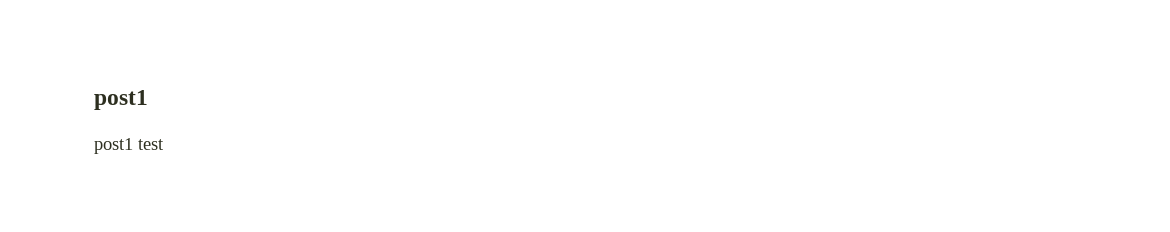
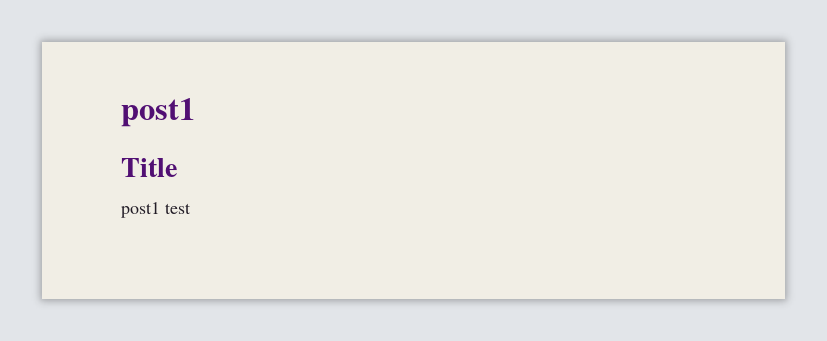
[94,90,148,110] post1 -> [121,98,195,127] [121,158,177,177] post1 // Title

